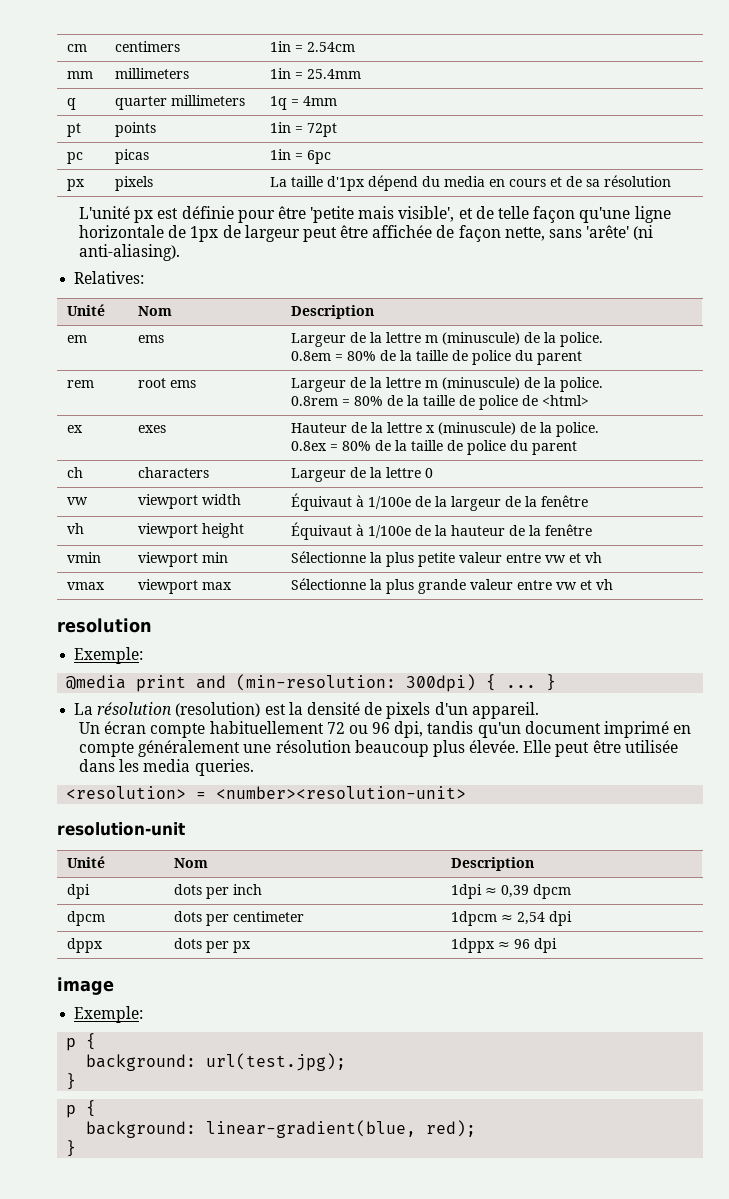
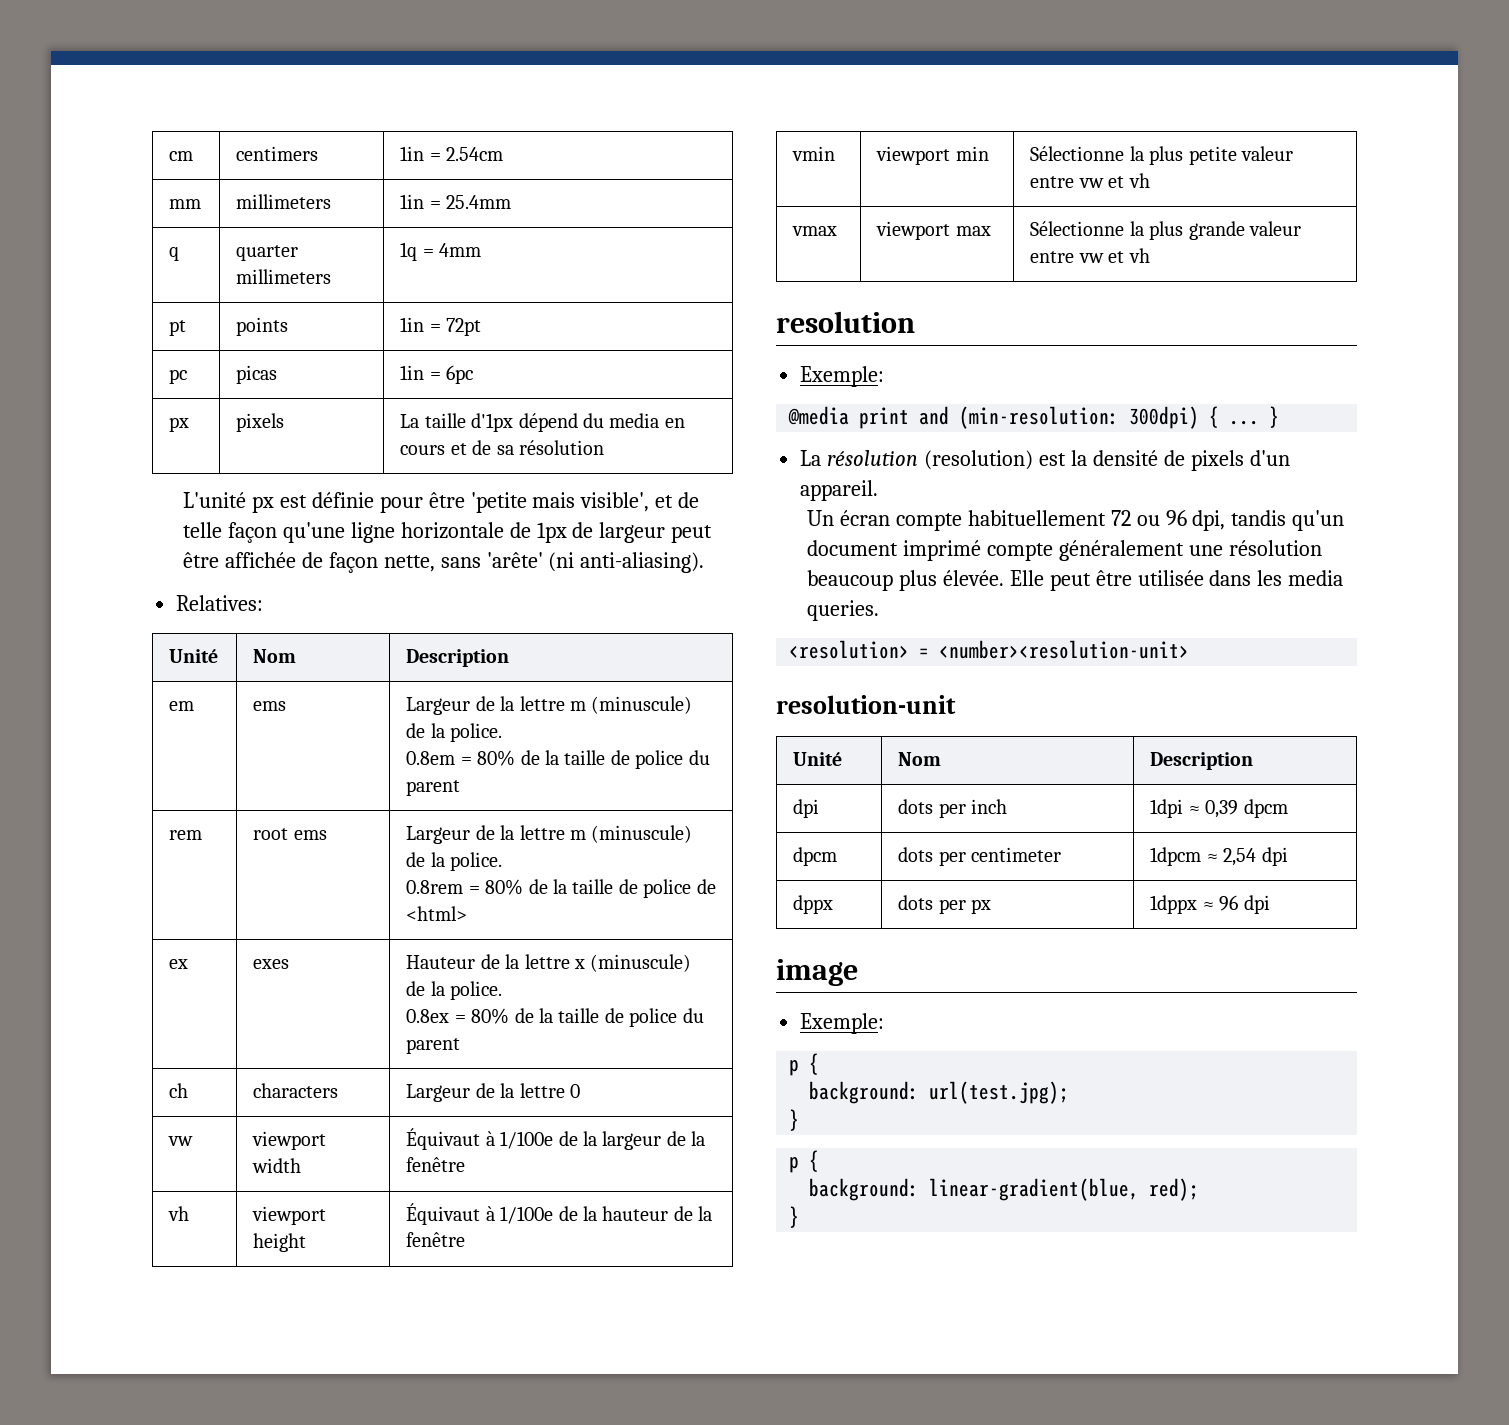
[673,725,692,734] en -> (981, 550) none

